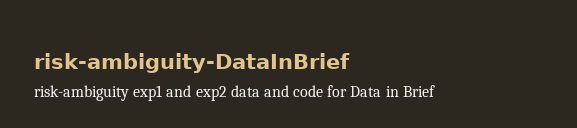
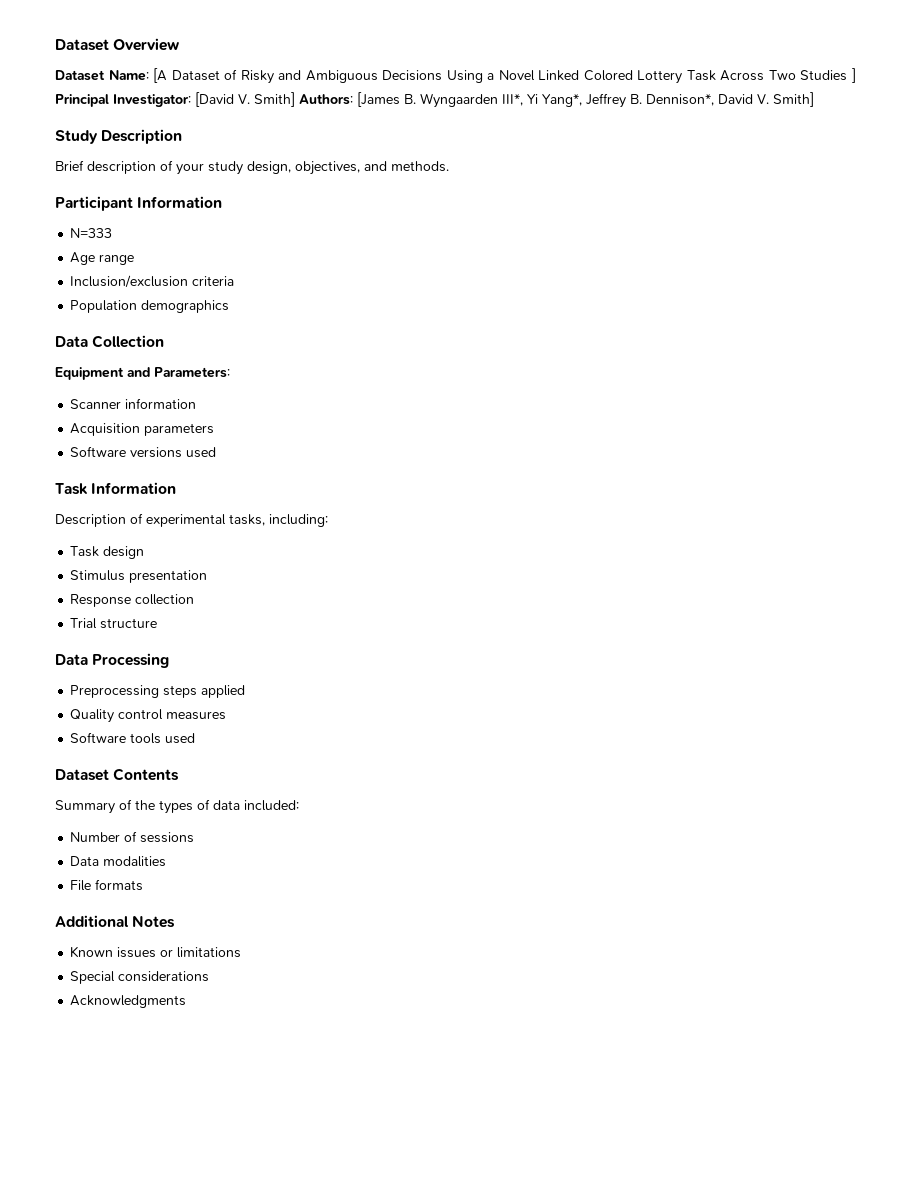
[34,53,350,73] [34,85,435,101] risk-ambiguity-DataInBrief // risk-ambiguity exp1 and exp2 data and code for Data in Brief -> [55,38,180,51] [55,68,856,84] [55,92,814,108] [55,129,183,144] [55,160,449,175] [55,196,223,211] [70,228,113,238] [70,252,135,265] [70,275,235,288] [70,300,230,313] [55,335,165,348] [55,367,230,380] [70,398,197,409] [70,423,215,436] [70,446,217,458] [55,482,177,495] [55,513,328,527] [70,546,145,559] [70,570,208,583] [70,594,195,607] [70,618,158,629] [55,653,170,668] [70,685,246,698] [70,709,227,723] [70,732,196,744] [55,768,180,781] [55,799,299,814] [70,831,195,843] [70,856,167,867] [70,879,144,891] [55,915,176,928] [70,946,242,958] [70,971,210,984] [70,995,187,1008] Dataset Overview // Dataset Name: [A Dataset of Risky and Ambiguous Decisions Using a Novel Linked Colored Lottery Task Across Two Studies ] Principal Investigator: [David V. Smith] Authors: [James B. Wyngaarden III*, Yi Yang*, Jeffrey B. Dennison*, David V. Smith] // Study Description // Brief description of your study design, objectives, and methods. // Participant Information // N=333 // Age range // Inclusion/exclusion criteria // Population demographics // Data Collection // Equipment and Parameters: // Scanner information // Acquisition parameters // Software versions used // Task Information // Description of experimental tasks, including: // Task design // Stimulus presentation // Response collection // Trial structure // Data Processing // Preprocessing steps applied // Quality control measures // Software tools used // Dataset Contents // Summary of the types of data included: // Number of sessions // Data modalities // File formats // Additional Notes // Known issues or limitations // Special considerations // Acknowledgments

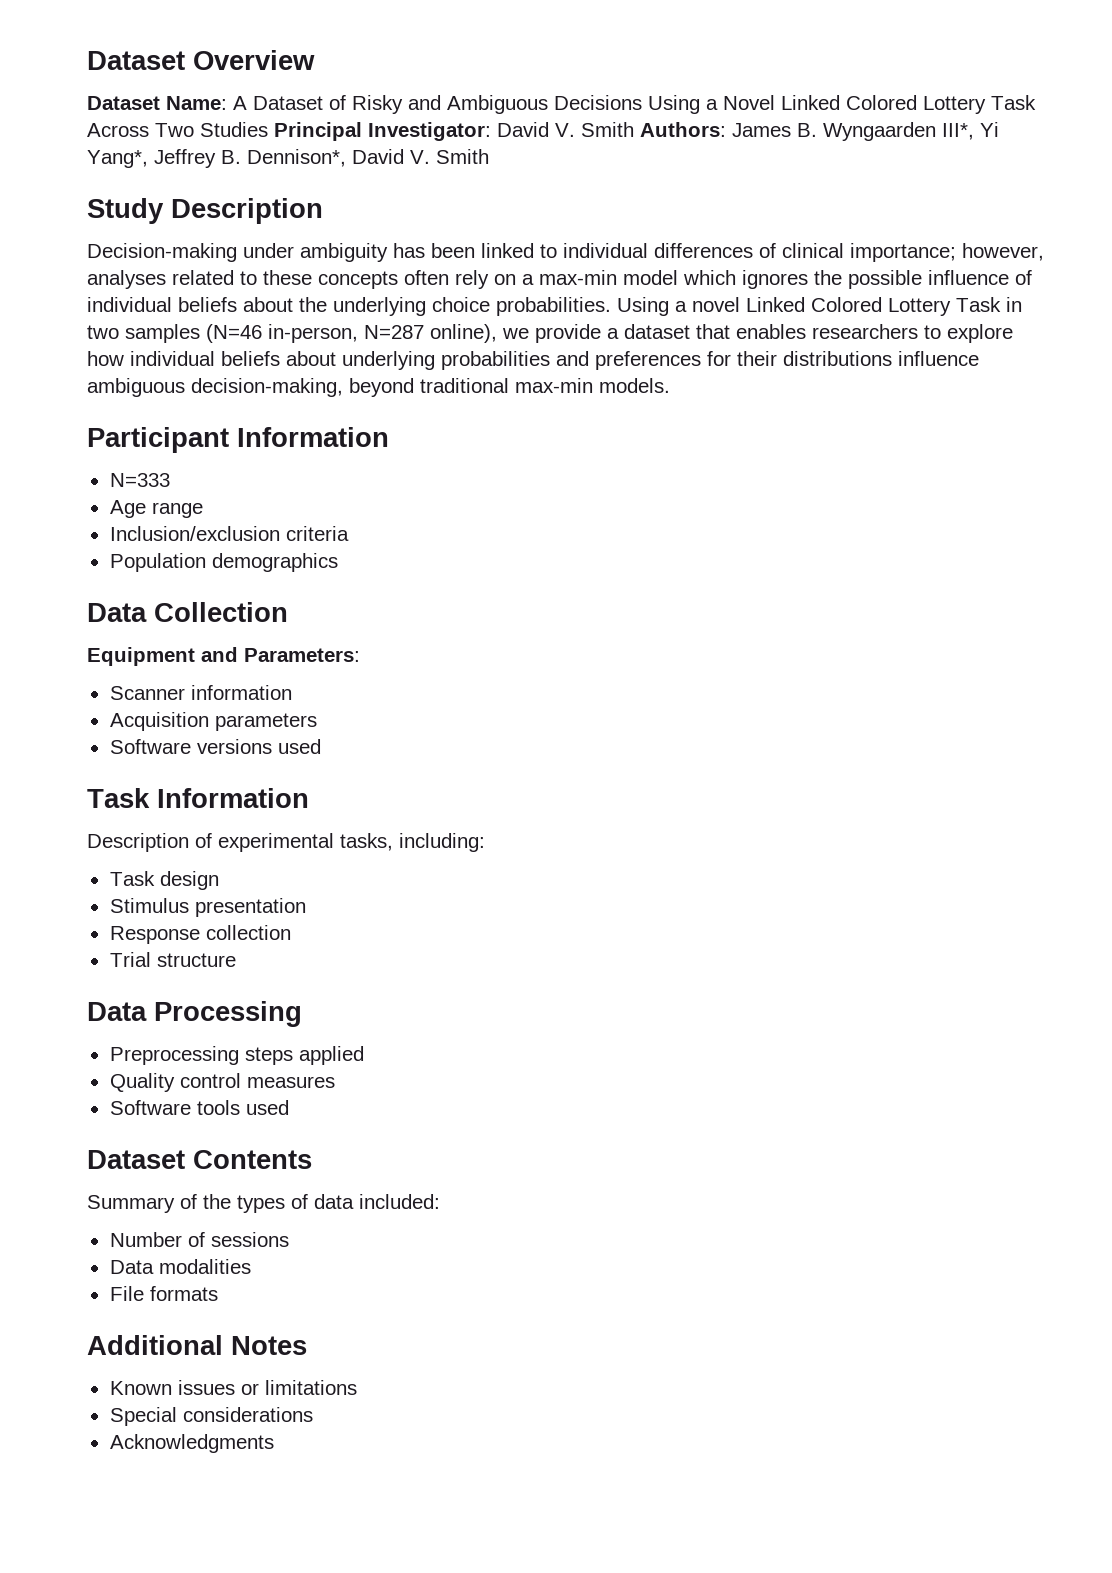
[153,68,168,83] [A -> [233,96,247,110] A
[851,68,856,83] ] -> (268, 129) none
[195,92,400,107] [David V. Smith] Authors: [James -> [497,122,791,137] David V. Smith Authors: James
[773,92,814,107] Smith] -> [436,149,489,164] Smith
[55,160,449,175] Brief description of your study design, objectives, and methods. -> [87,243,1044,262] [87,270,1032,289] [87,297,1022,316] [87,324,1013,343] [87,351,979,370] [87,378,670,397] Decision-making under ambiguity has been linked to individual differences of clinical importance; however, analyses related to these concepts often rely on a max-min model which ignores the possible influence of individual beliefs about the underlying choice probabilities. Using a novel Linked Colored Lottery Task in two samples (N=46 in-person, N=287 online), we provide a dataset that enables researchers to explore how individual beliefs about underlying probabilities and preferences for their distributions influence ambiguous decision-making, beyond traditional max-min models.

